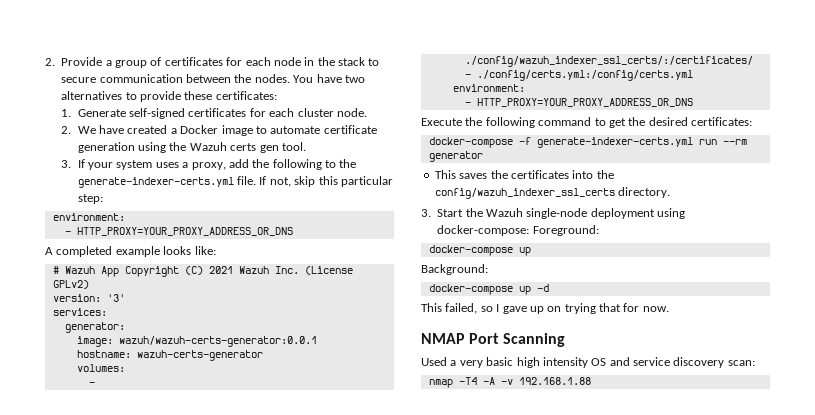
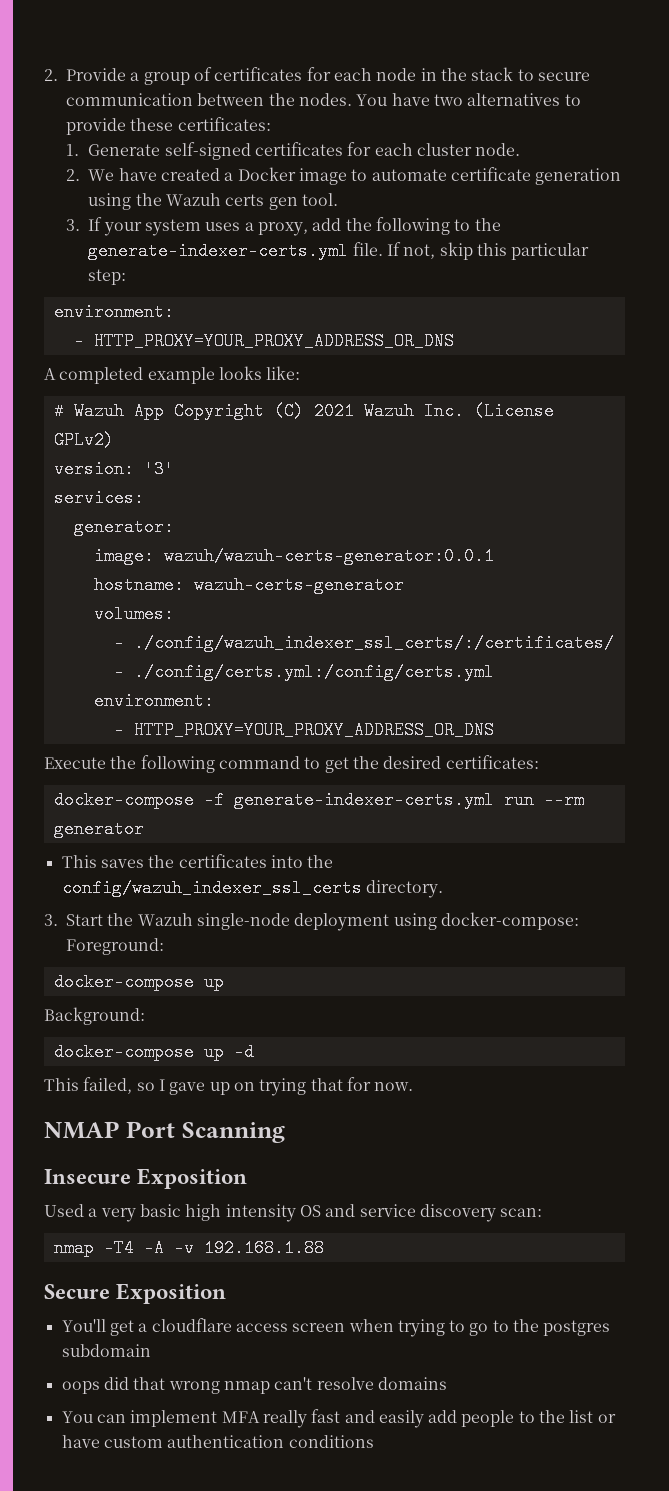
(566, 340) none -> [44,1168,248,1189] // Insecure Exposition
(591, 381) none -> [44,1283,227,1304] [61,1318,611,1337] [61,1344,151,1357] [61,1377,447,1394] [61,1409,616,1428] [61,1435,374,1448] // Secure Exposition // You'll get a cloudflare access screen when trying to go to the postgres subdomain // oops did that wrong nmap can't resolve domains // You can implement MFA really fast and easily add people to the list or have custom authentication conditions

